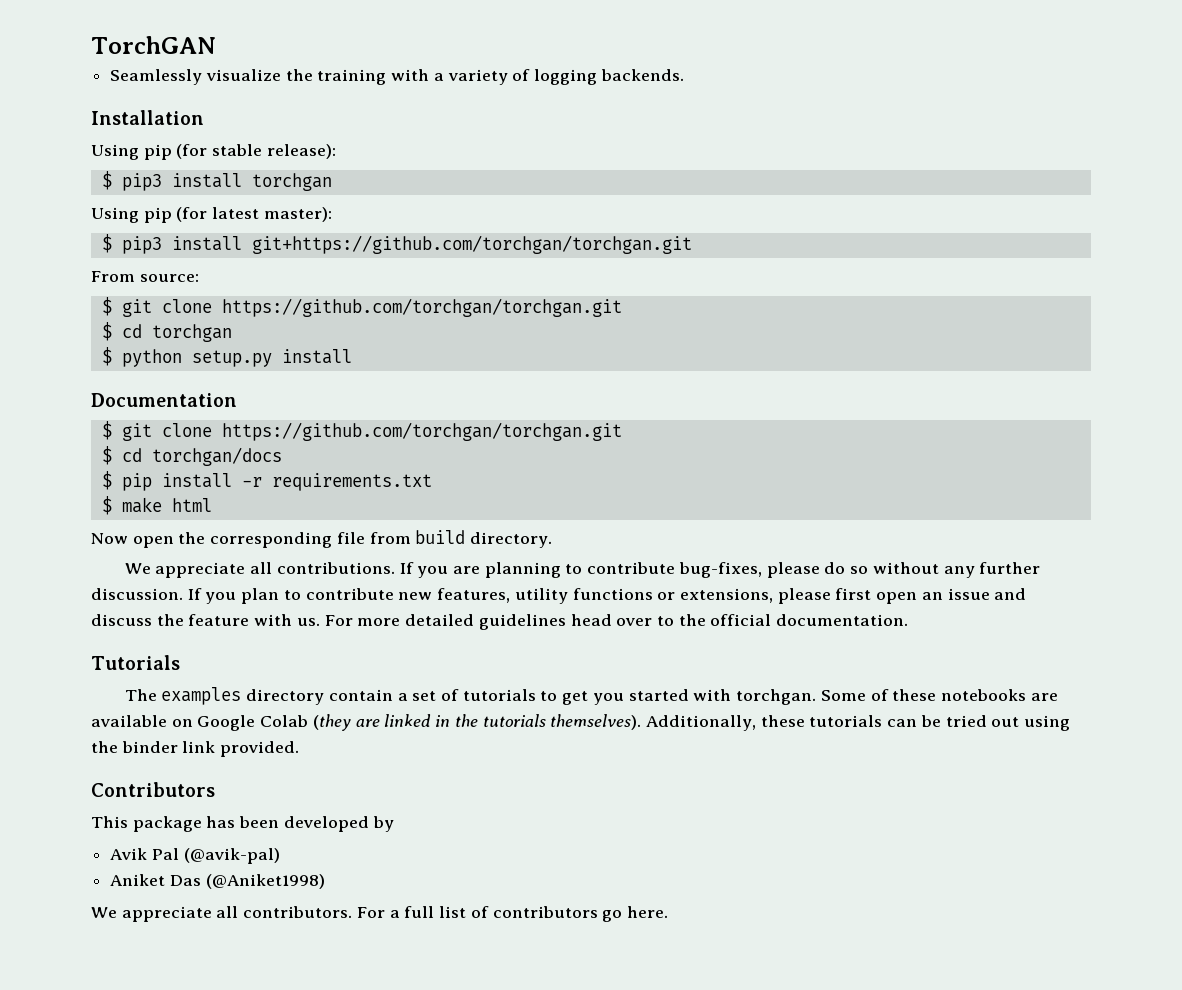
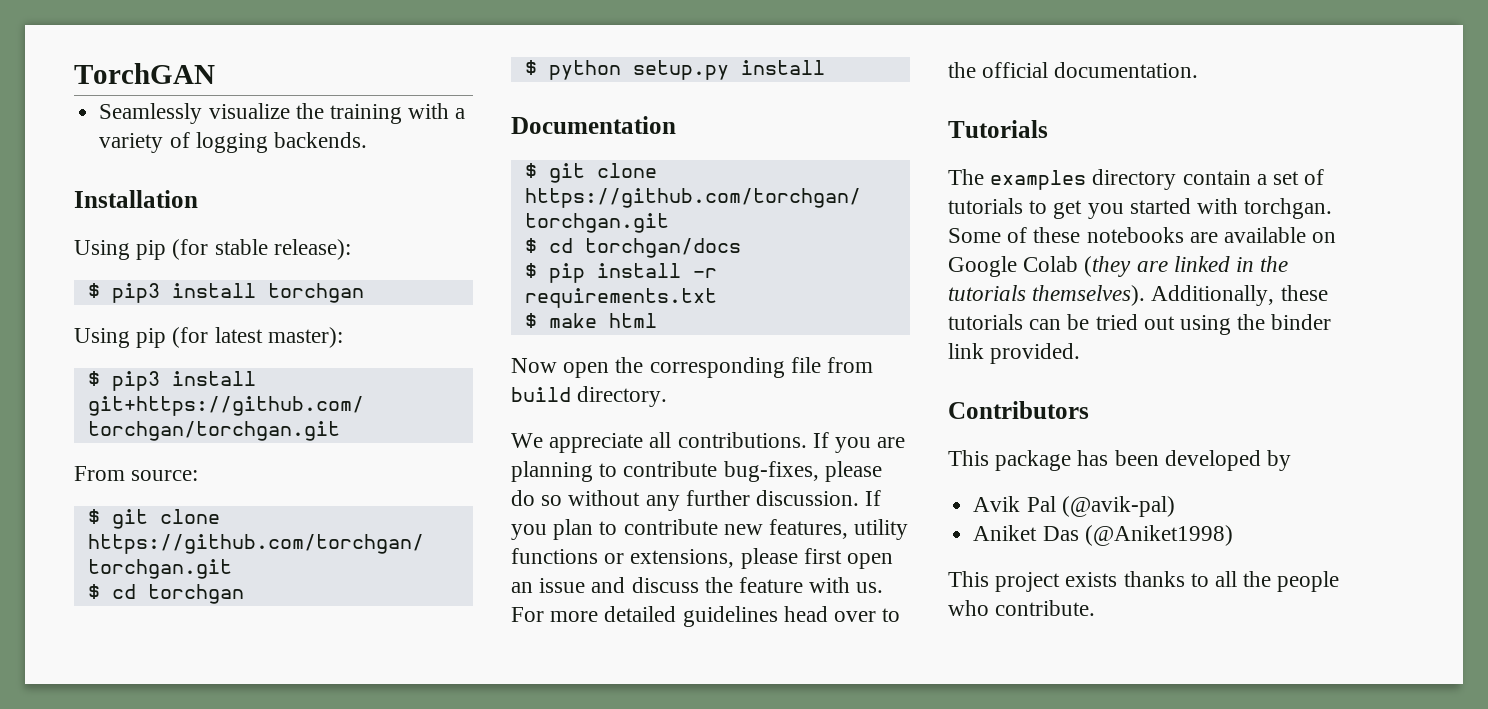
[91,906,668,922] We appreciate all contributors. For a full list of contributors go here. -> [948,571,1340,592] [948,600,1096,616] This project exists thanks to all the people who contribute.

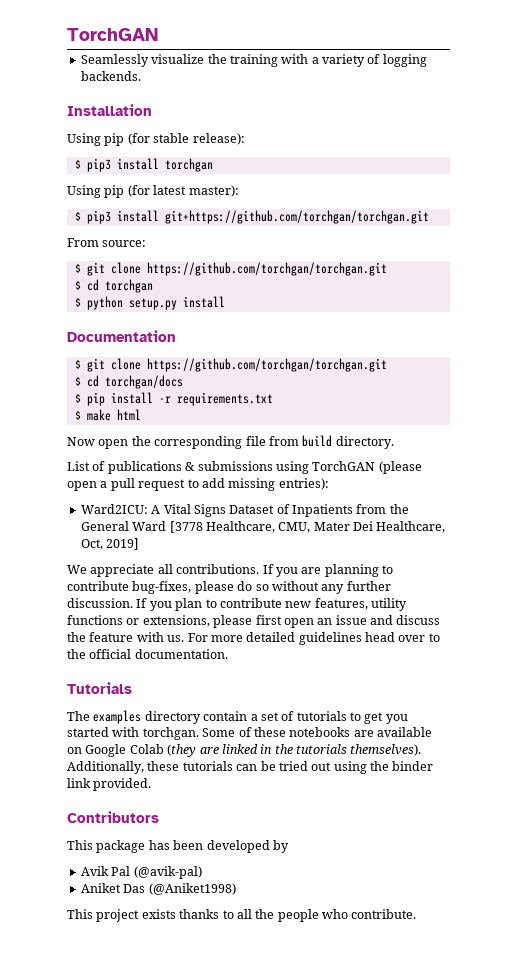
(668, 396) none -> [67,461,422,474] [67,478,329,491] [80,504,409,517] [80,521,446,533] [80,538,140,550] // List of publications & submissions using TorchGAN (please open a pull request to add missing entries): // Ward2ICU: A Vital Signs Dataset of Inpatients from the General Ward [3778 Healthcare, CMU, Mater Dei Healthcare, Oct, 2019]

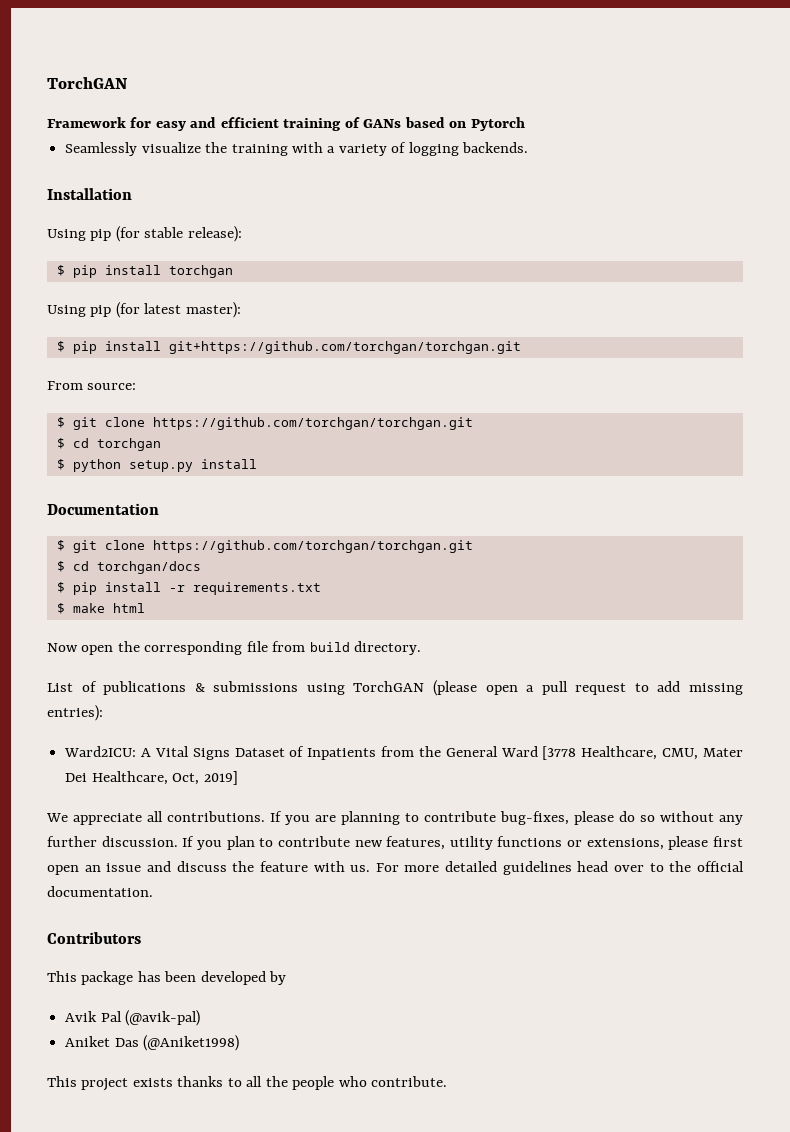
[67,28,158,41] TorchGAN -> [47,77,128,89] [47,117,525,131] TorchGAN // Framework for easy and efficient training of GANs based on Pytorch
[86,158,111,172] pip3 -> [72,265,97,278] pip
[86,210,111,224] pip3 -> [72,341,97,354] pip
[67,682,132,694] [67,710,408,724] [67,727,432,740] [67,744,422,757] [67,761,434,774] [67,778,152,791] // Tutorials // The examples directory contain a set of tutorials to get you started with torchgan. Some of these notebooks are available on Google Colab (they are linked in the tutorials themselves). Additionally, these tutorials can be tried out using the binder link provided. -> (153, 891) none

